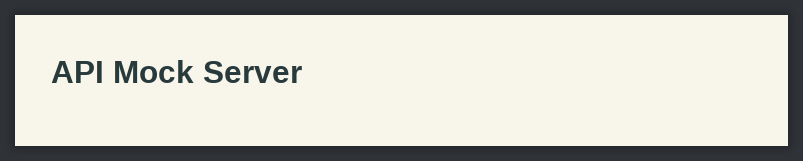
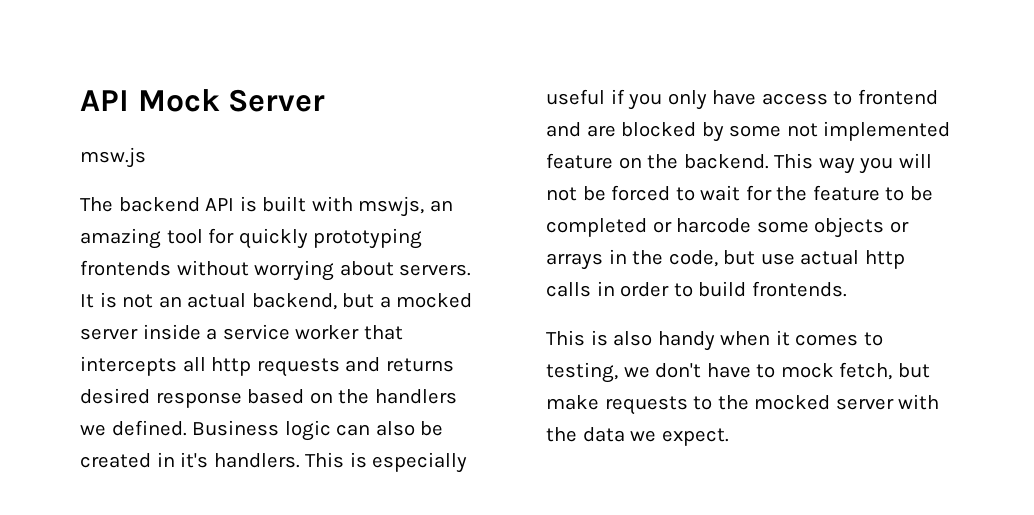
(302, 72) none -> [80,147,146,168] [80,196,453,217] [80,228,423,249] [80,260,472,281] [80,292,473,310] [80,324,403,340] [80,356,454,377] [80,388,457,408] [80,420,444,441] [80,452,468,473] [546,89,938,110] [546,121,951,142] [546,153,932,174] [546,185,933,201] [546,217,909,238] [546,249,905,270] [546,281,847,297] [546,330,883,351] [546,362,930,383] [546,394,940,415] [546,427,729,446] // msw.js // The backend API is built with mswjs, an amazing tool for quickly prototyping frontends without worrying about servers. It is not an actual backend, but a mocked server inside a service worker that intercepts all http requests and returns desired response based on the handlers we defined. Business logic can also be created in it's handlers. This is especially useful if you only have access to frontend and are blocked by some not implemented feature on the backend. This way you will not be forced to wait for the feature to be completed or harcode some objects or arrays in the code, but use actual http calls in order to build frontends. // This is also handy when it comes to testing, we don't have to mock fetch, but make requests to the mocked server with the data we expect.

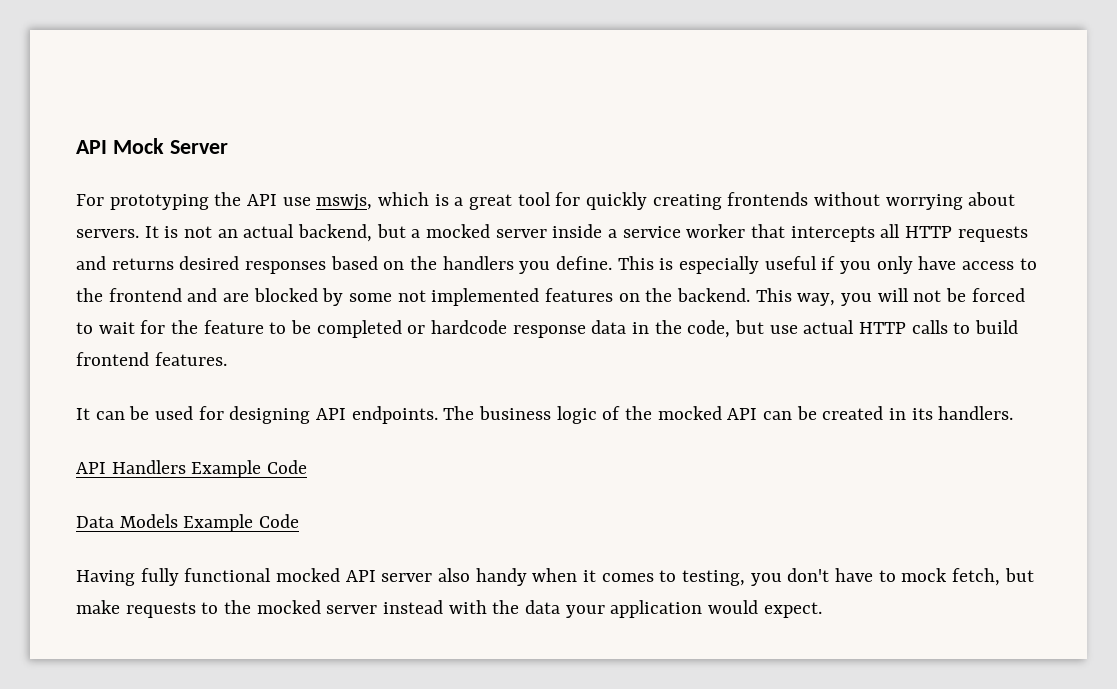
[80,147,146,168] [80,196,453,217] [80,228,161,249] msw.js // The backend API is built with mswjs, an amazing -> [76,192,513,211] For prototyping the API use mswjs, which is a great
[313,228,423,249] prototyping -> [652,194,722,210] creating
[211,357,252,376] http -> [905,226,953,238] HTTP
[155,392,242,408] response -> [245,261,327,274] responses
[80,420,444,441] [80,452,300,468] we defined. Business logic can also be created in it's handlers. -> [519,256,613,274] you define.
(853, 98) none -> [76,288,103,302] the
[546,153,613,169] feature -> [545,288,614,302] features
[818,157,855,174] way -> [797,293,836,306] way,
[676,217,909,238] [546,253,603,270] harcode some objects or arrays -> [431,320,627,338] hardcode response data
[864,250,905,269] [546,281,847,297] [546,330,608,346] http calls in order to build frontends. // This is -> [859,320,1019,334] [76,352,227,366] [76,406,1014,424] [76,460,308,478] [76,514,300,532] [76,568,433,586] HTTP calls to build frontend features. // It can be used for designing API endpoints. The business logic of the mocked API can be created in its handlers. // API Handlers Example Code // Data Models Example Code // Having fully functional mocked API server
[623,366,650,378] we -> [750,573,782,586] you
(894, 404) none -> [383,600,444,614] instead
[630,430,657,442] we -> [565,600,759,618] your application would

